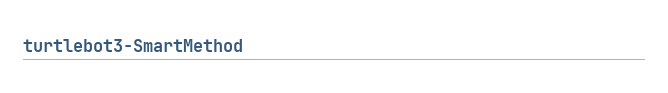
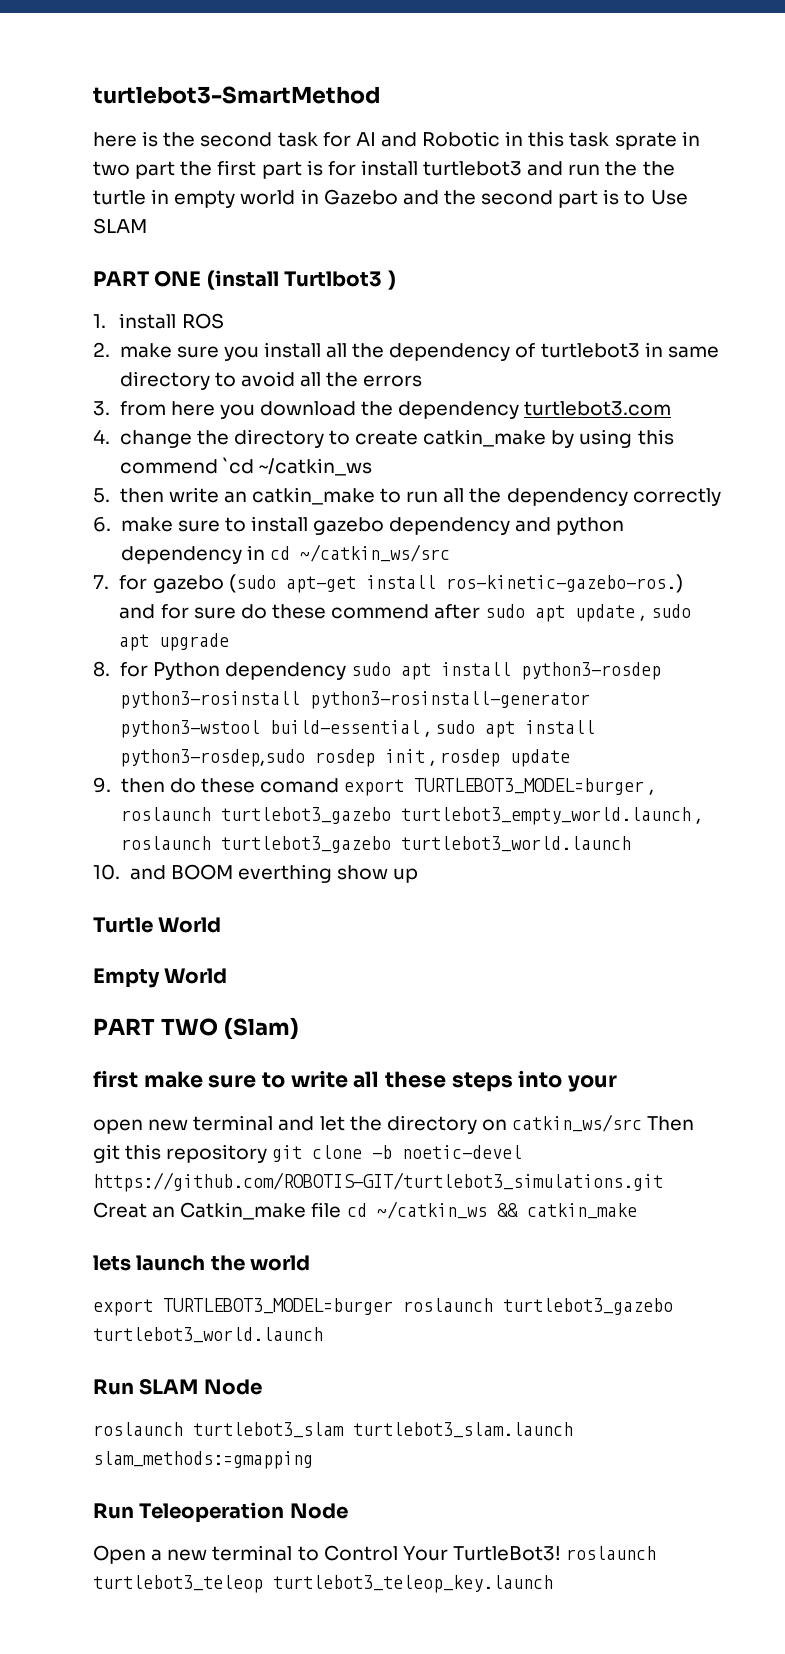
(243, 45) none -> [93,131,700,150] [93,160,675,179] [93,189,688,208] [93,218,147,234] [93,270,396,290] [93,313,224,329] [93,342,719,361] [119,371,423,390] [93,401,672,419] [93,429,674,448] [119,457,372,476] [93,487,721,506] [93,516,625,535] [120,544,450,564] [93,574,683,593] [119,604,691,622] [119,633,230,651] [93,661,661,680] [119,691,590,709] [119,720,595,738] [119,749,570,767] [93,777,655,796] [120,807,701,825] [120,836,631,853] [93,864,419,883] [93,917,222,933] [93,968,228,988] [93,1017,299,1040] [93,1070,618,1092] [93,1114,695,1134] [93,1144,523,1163] [93,1172,663,1192] [93,1201,637,1220] [93,1255,311,1271] [93,1298,673,1316] [93,1327,323,1343] [93,1378,262,1395] [93,1422,573,1438] [93,1451,313,1469] [93,1502,348,1523] [93,1545,657,1564] [93,1575,553,1593] // here is the second task for AI and Robotic in this task sprate in two part the first part is for install turtlebot3 and run the the turtle in empty world in Gazebo and the second part is to Use SLAM // PART ONE (install Turtlbot3 ) // 1. install ROS // 2. make sure you install all the dependency of turtlebot3 in same directory to avoid all the errors // 3. from here you download the dependency turtlebot3.com // 4. change the directory to create catkin_make by using this commend `cd ~/catkin_ws // 5. then write an catkin_make to run all the dependency correctly // 6. make sure to install gazebo dependency and python dependency in cd ~/catkin_ws/src // 7. for gazebo (sudo apt-get install ros-kinetic-gazebo-ros.) and for sure do these commend after sudo apt update , sudo apt upgrade // 8. for Python dependency sudo apt install python3-rosdep python3-rosinstall python3-rosinstall-generator python3-wstool build-essential , sudo apt install python3-rosdep,sudo rosdep init , rosdep update // 9. then do these comand export TURTLEBOT3_MODEL=burger , roslaunch turtlebot3_gazebo turtlebot3_empty_world.launch , roslaunch turtlebot3_gazebo turtlebot3_world.launch // 10. and BOOM everthing show up // Turtle World // Empty World // PART TWO (Slam) // first make sure to write all these steps into your // open new terminal and let the directory on catkin_ws/src Then git this repository git clone -b noetic-devel https://github.com/ROBOTIS-GIT/turtlebot3_simulations.git Creat an Catkin_make file cd ~/catkin_ws && catkin_make // lets launch the world // export TURTLEBOT3_MODEL=burger roslaunch turtlebot3_gazebo turtlebot3_world.launch // Run SLAM Node // roslaunch turtlebot3_slam turtlebot3_slam.launch slam_methods:=gmapping // Run Teleoperation Node // Open a new terminal to Control Your TurtleBot3! roslaunch turtlebot3_teleop turtlebot3_teleop_key.launch

